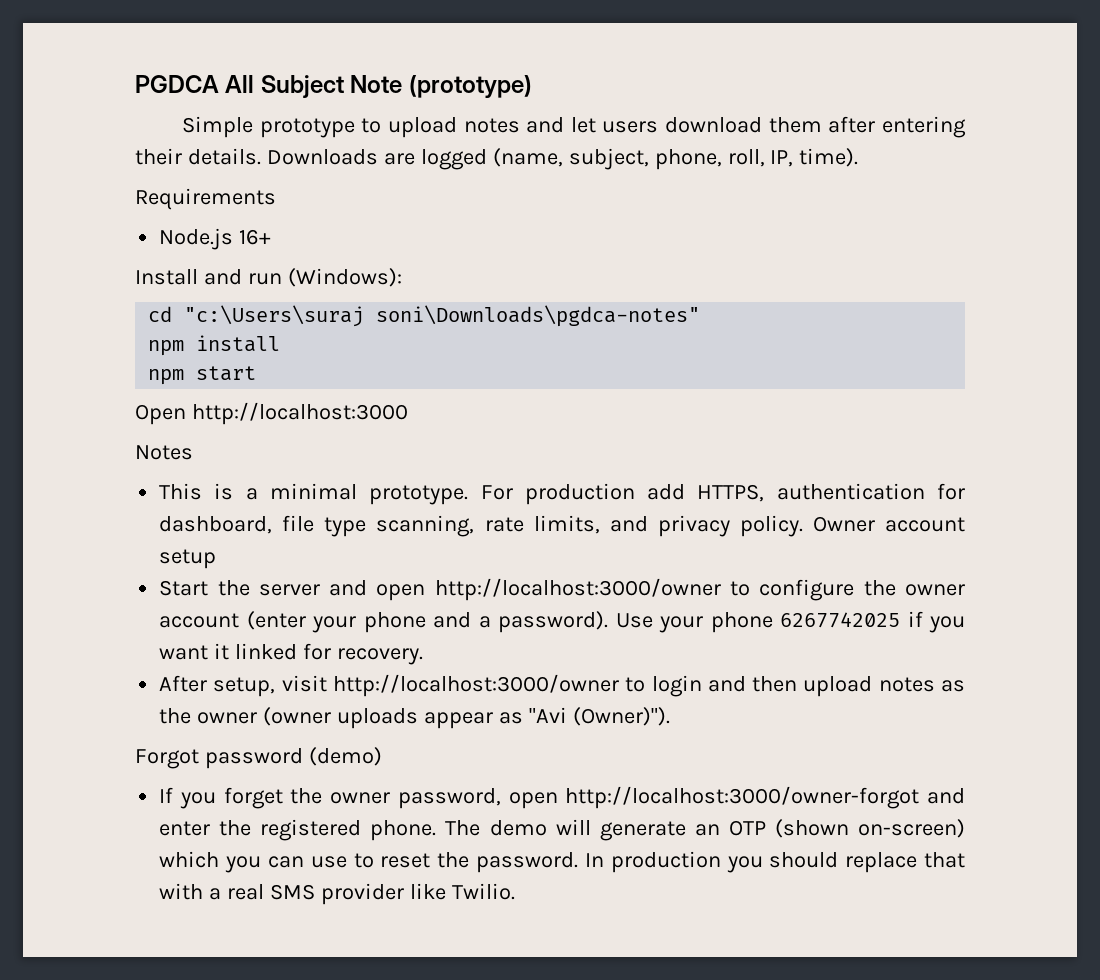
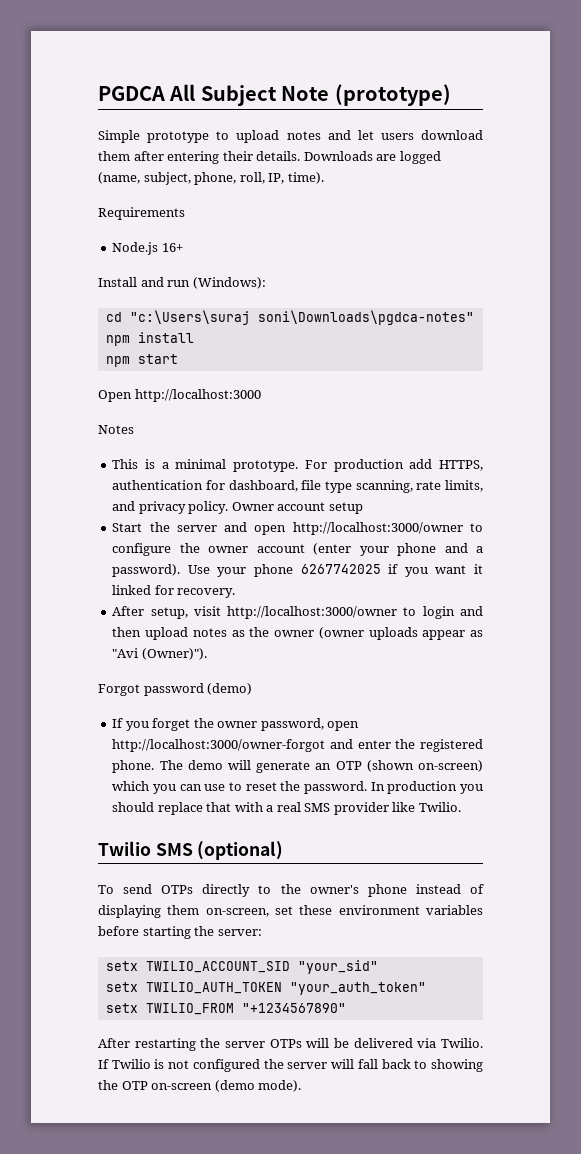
(515, 891) none -> [98,841,284,860] [98,884,484,897] [98,905,483,918] [98,926,262,939] [105,960,378,974] [105,982,426,995] [105,1003,346,1015] [98,1038,483,1051] [98,1059,483,1072] [98,1080,302,1092] // Twilio SMS (optional) // To send OTPs directly to the owner's phone instead of displaying them on-screen, set these environment variables before starting the server: // setx TWILIO_ACCOUNT_SID "your_sid" // setx TWILIO_AUTH_TOKEN "your_auth_token" // setx TWILIO_FROM "+1234567890" // After restarting the server OTPs will be delivered via Twilio. If Twilio is not configured the server will fall back to showing the OTP on-screen (demo mode).

